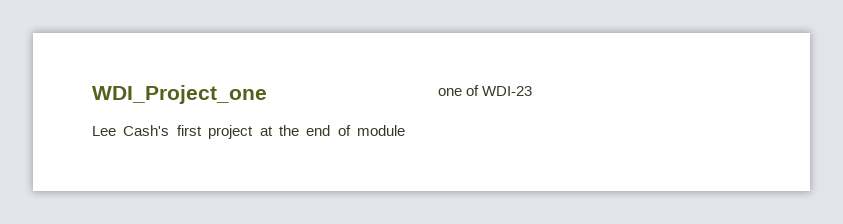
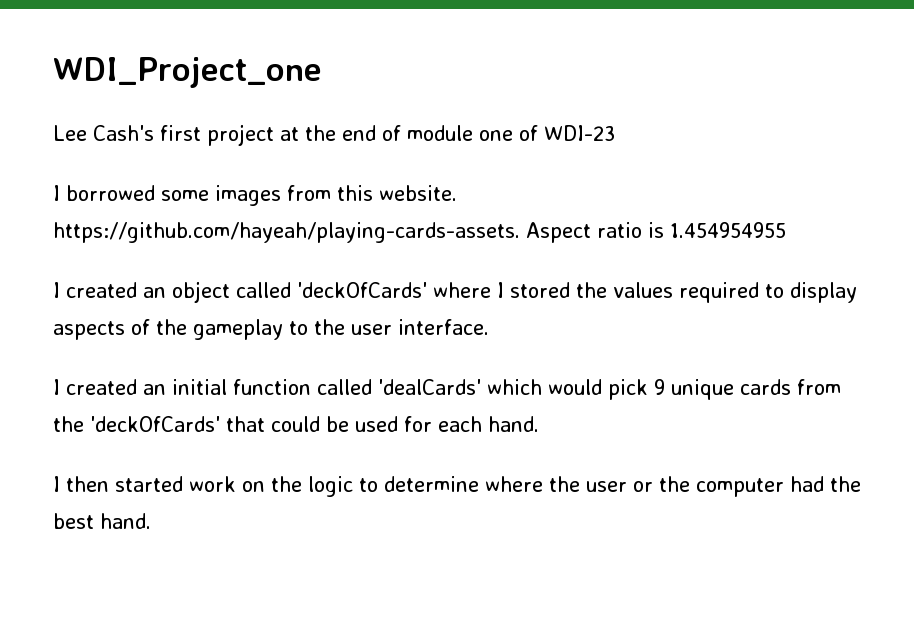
(533, 91) none -> [53,185,457,206] [53,222,786,243] [53,281,857,303] [53,319,489,340] [53,379,841,400] [53,416,539,432] [53,476,861,497] [53,513,151,529] // I borrowed some images from this website. https://github.com/hayeah/playing-cards-assets. Aspect ratio is 1.454954955 // I created an object called 'deckOfCards' where I stored the values required to display aspects of the gameplay to the user interface. // I created an initial function called 'dealCards' which would pick 9 unique cards from the 'deckOfCards' that could be used for each hand. // I then started work on the logic to determine where the user or the computer had the best hand.

